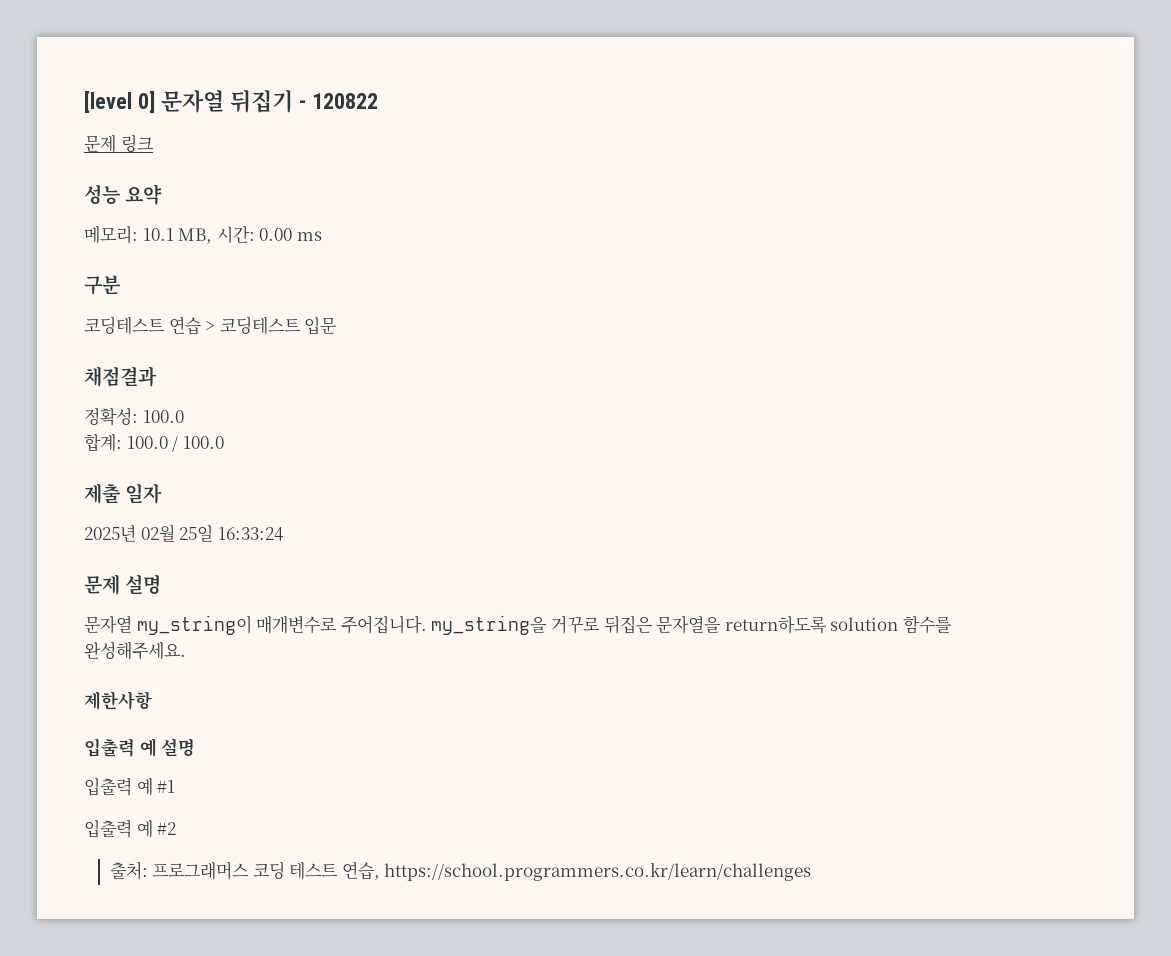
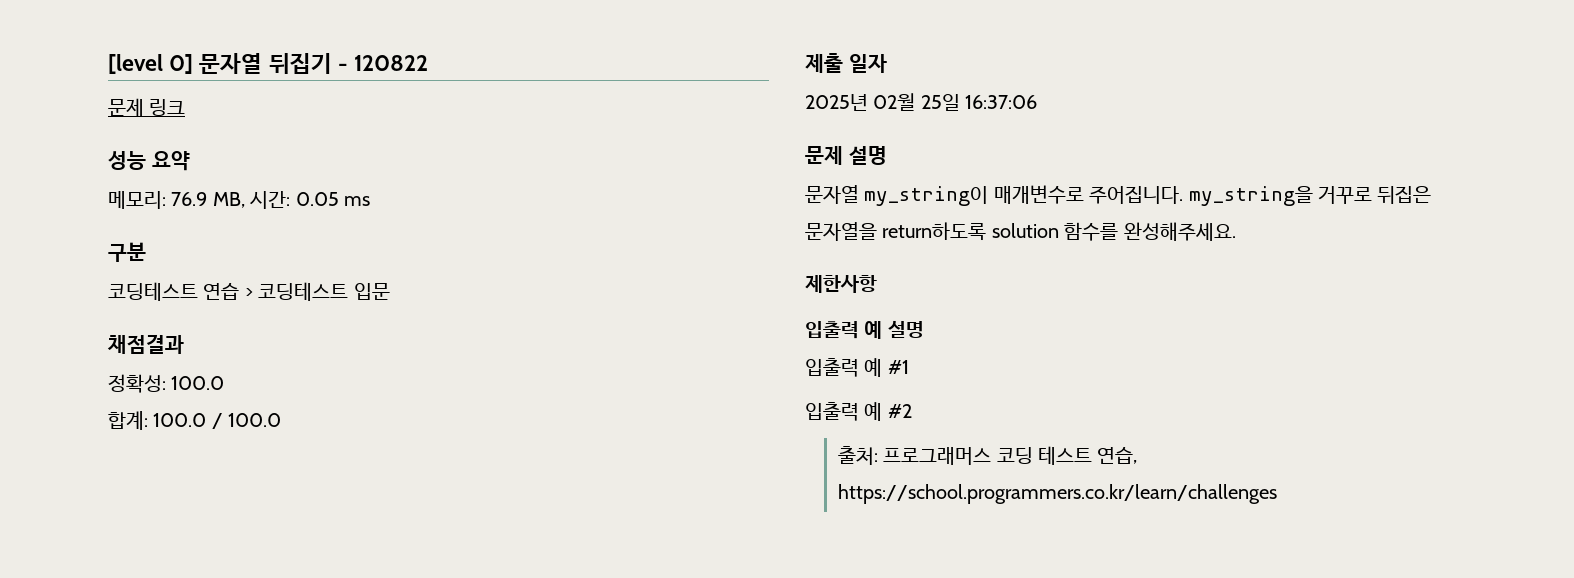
[142,228,174,241] 10.1 -> [171,192,208,206] 76.9
[259,228,293,241] 0.00 -> [295,192,339,206] 0.05
[217,527,284,541] 16:33:24 -> [965,95,1038,109] 16:37:06

